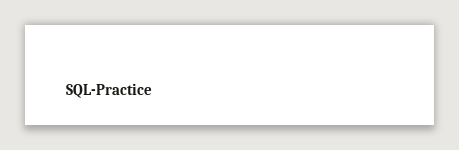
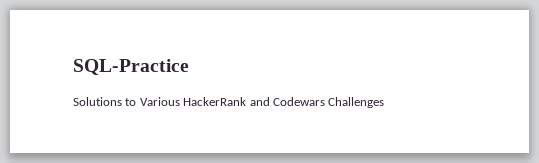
(152, 90) none -> [73,97,385,108] // Solutions to Various HackerRank and Codewars Challenges

